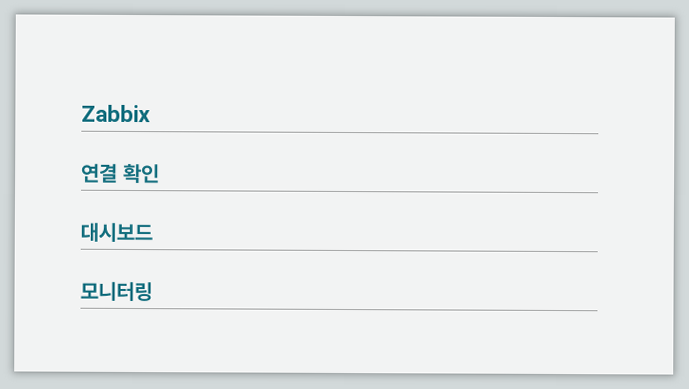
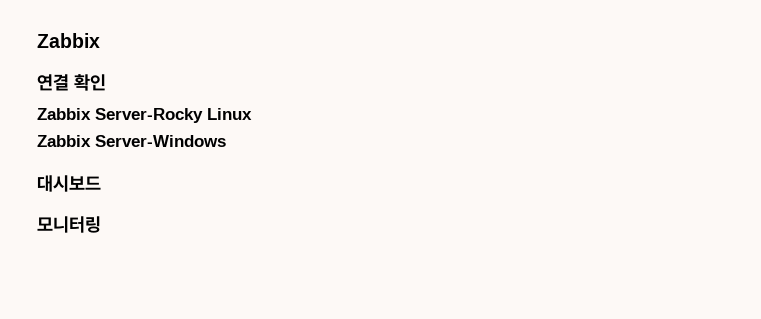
(160, 173) none -> [37,108,252,123] [37,135,226,147] // Zabbix Server-Rocky Linux // Zabbix Server-Windows

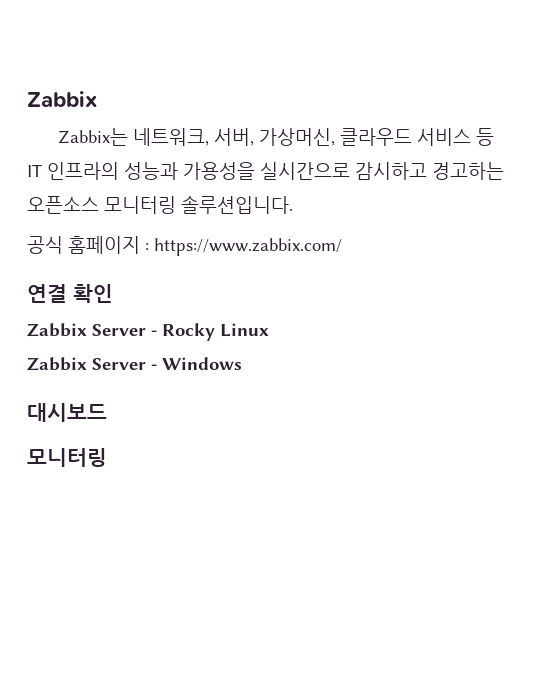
[37,33,100,48] Zabbix -> [27,91,97,107] [57,128,494,146] [27,162,504,180] [27,195,293,214] [27,236,342,256] Zabbix // Zabbix는 네트워크, 서버, 가상머신, 클라우드 서비스 등 IT 인프라의 성능과 가용성을 실시간으로 감시하고 경고하는 오픈소스 모니터링 솔루션입니다. // 공식 홈페이지 : https://www.zabbix.com/
[95,108,203,123] Server-Rocky -> [92,323,215,341] Server - Rocky
[95,135,226,147] Server-Windows -> [92,357,242,370] Server - Windows

